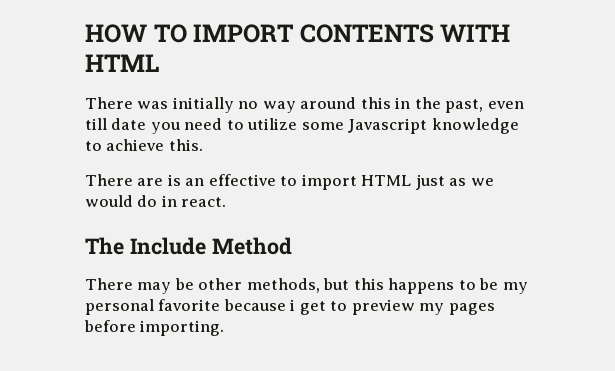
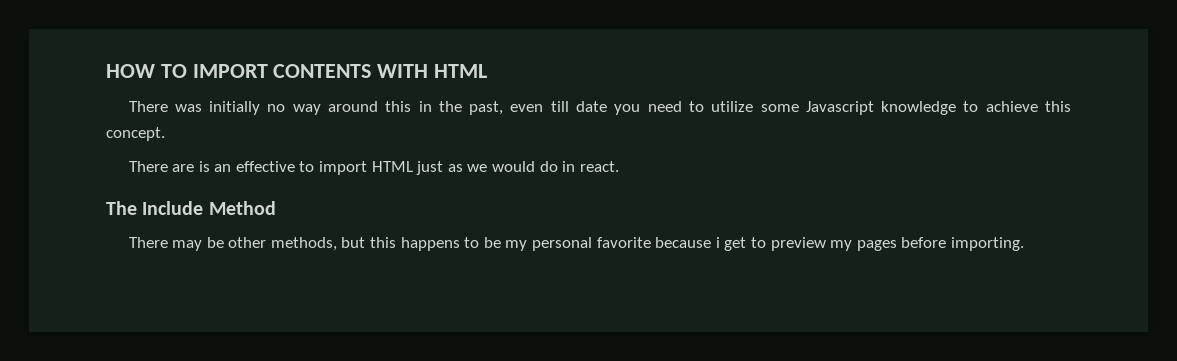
[168,139,203,151] this. -> [1045,101,1071,112] [106,127,165,141] this concept.

